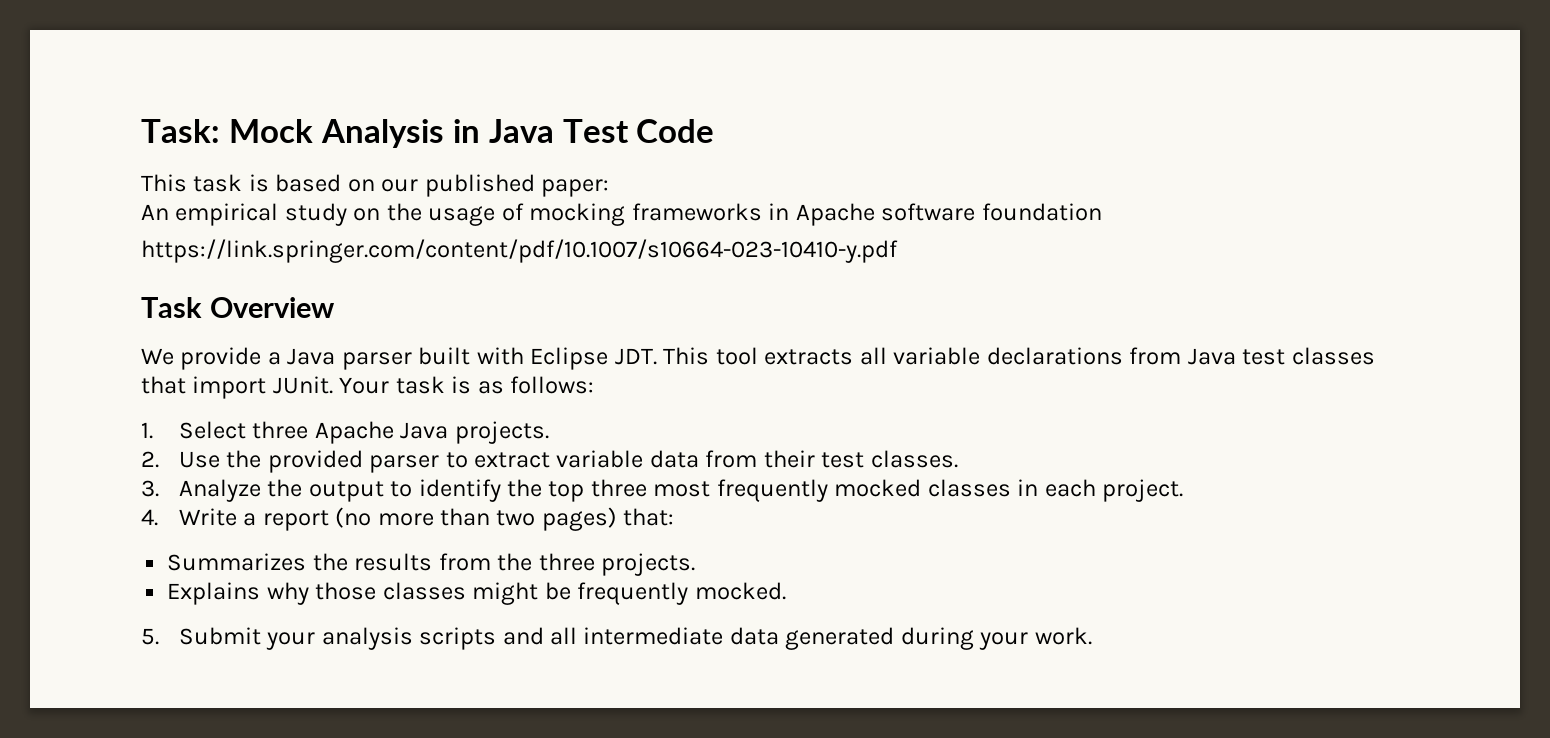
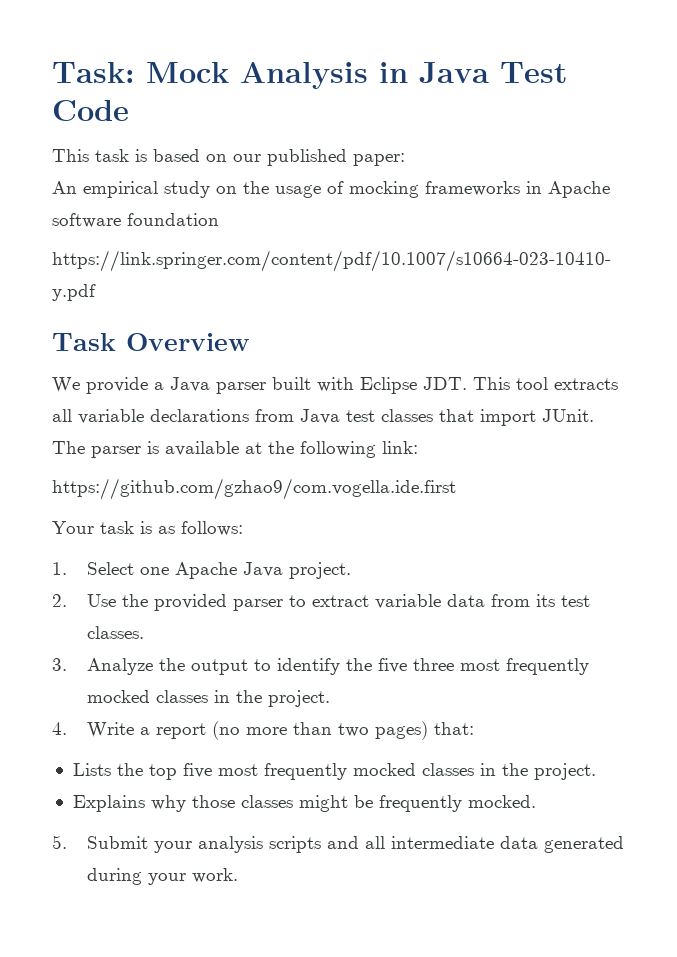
(333, 385) none -> [52,441,418,458] [52,478,456,500] The parser is available at the following link: // https://github.com/gzhao9/com.vogella.ide.first //
[252,421,309,439] three -> [139,567,169,575] one
[454,421,549,444] projects. -> [288,562,351,579] project.
[763,450,815,468] their -> [535,594,555,607] its
[548,481,585,502] top -> [377,658,407,673] five
[1044,479,1096,497] each -> [235,690,262,703] the
[167,553,696,576] Summarizes the results from the three projects. -> [72,763,596,780] Lists the top five most frequently mocked classes in the project.

